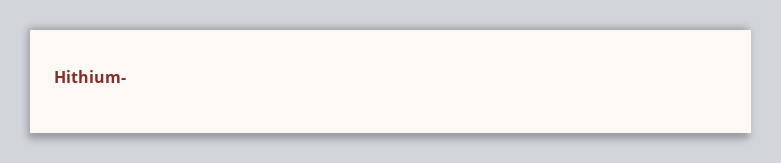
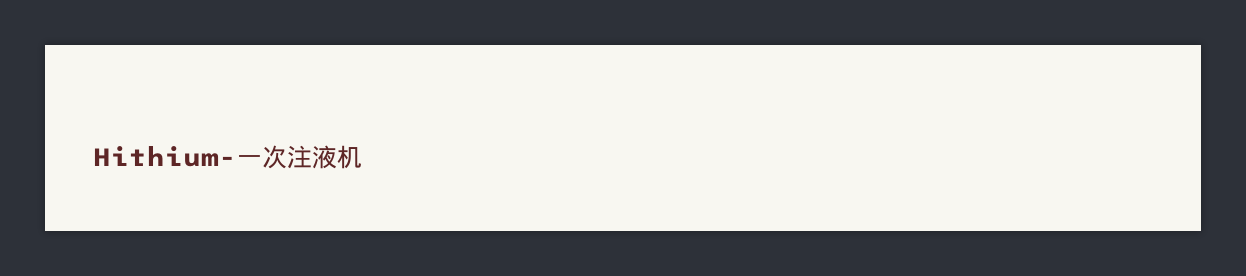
(126, 76) none -> [237,145,362,169] 一次注液机

